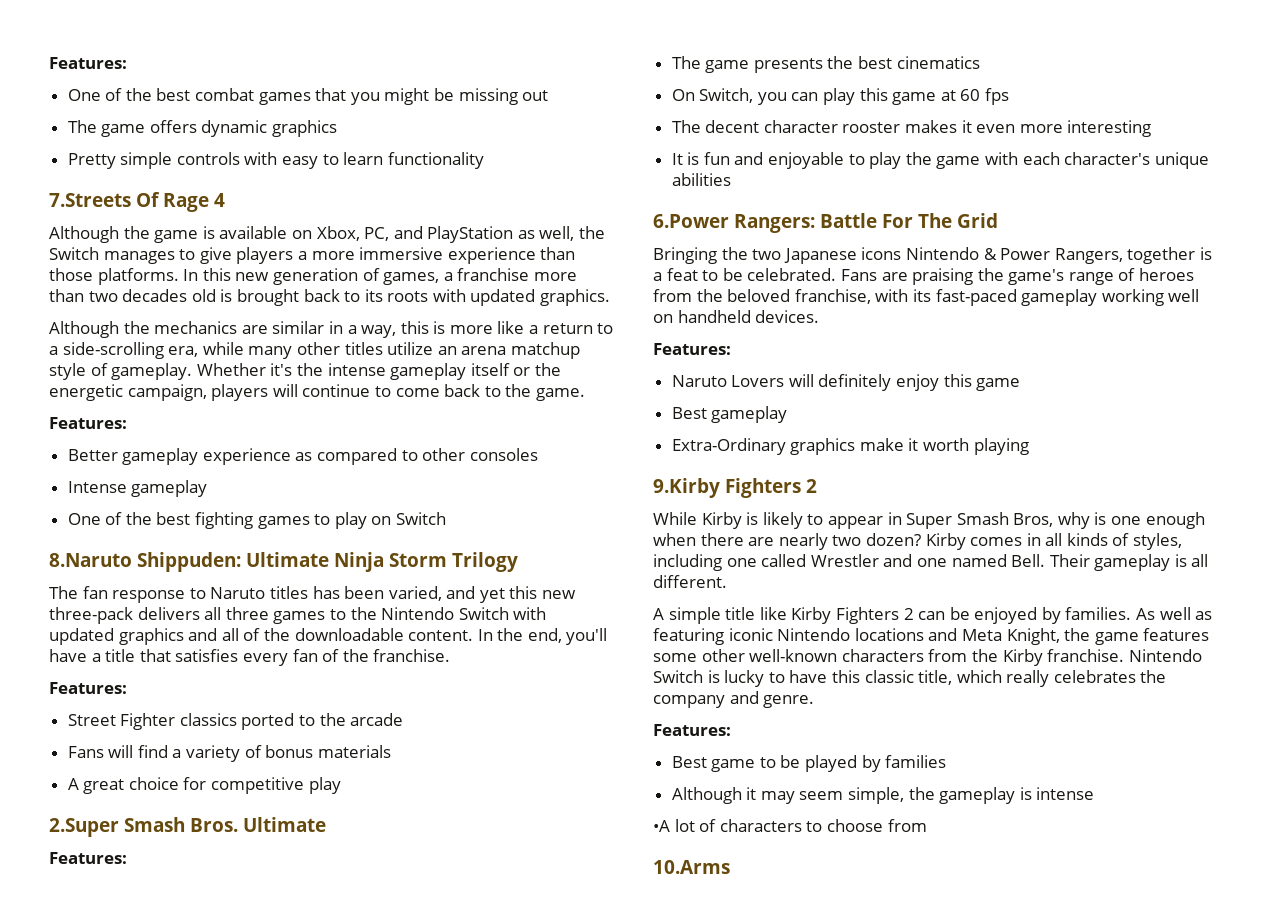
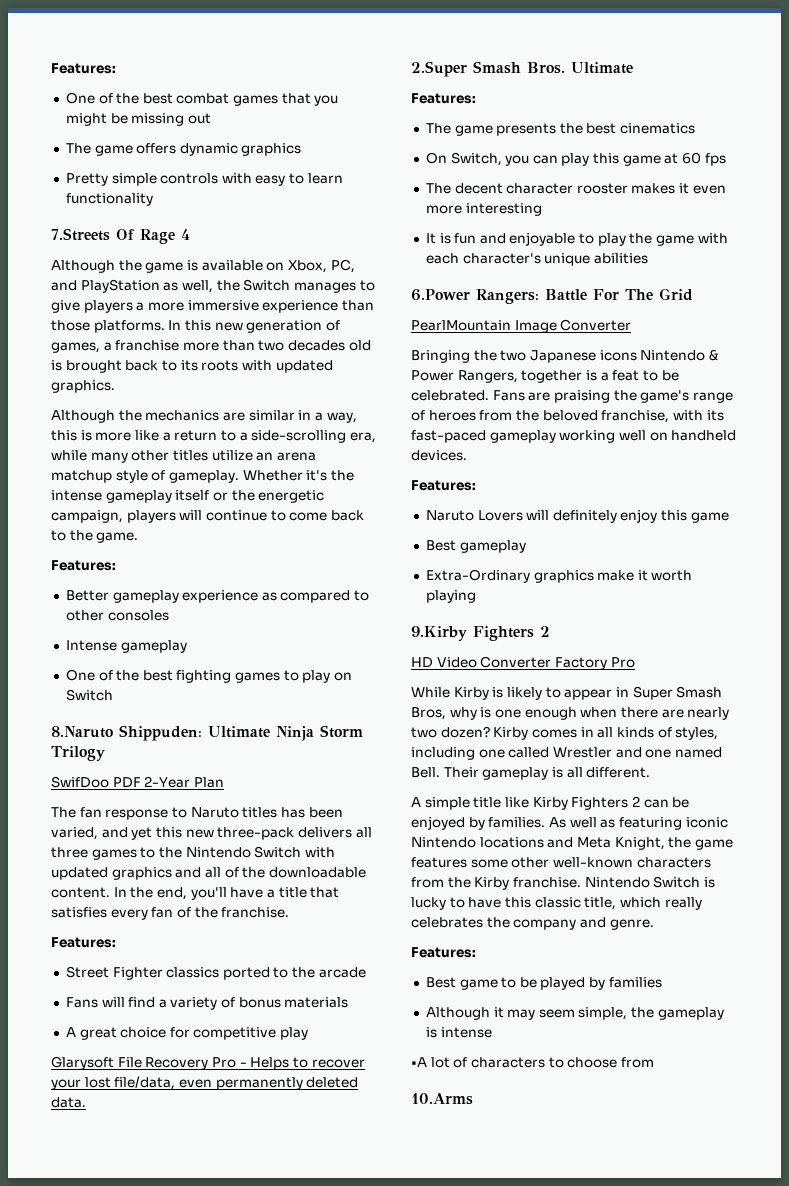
(518, 562) none -> [51,776,224,788] // SwifDoo PDF 2-Year Plan
(341, 785) none -> [51,1056,365,1070] [51,1076,359,1090] [51,1097,86,1108] // Glarysoft File Recovery Pro - Helps to recover your lost file/data, even permanently deleted data.
(998, 220) none -> [411,319,632,333] // PearlMountain Image Converter
(817, 486) none -> [411,656,635,670] // HD Video Converter Factory Pro

